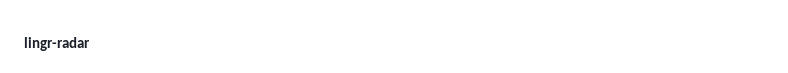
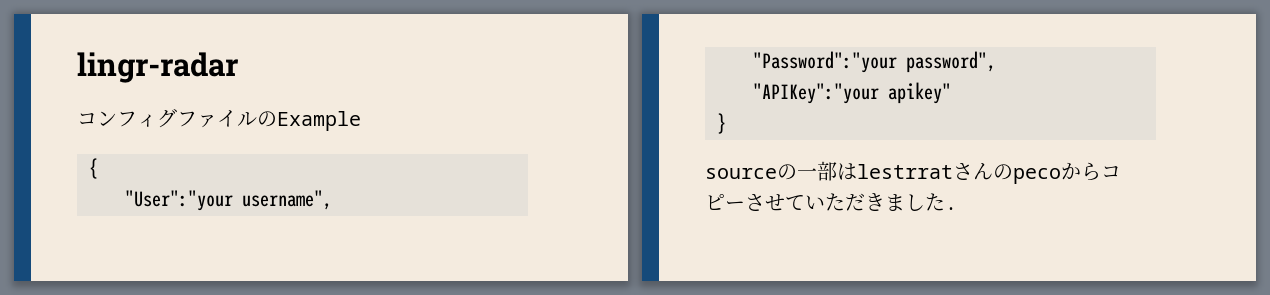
(90, 44) none -> [77,108,361,131] [89,158,98,179] [125,190,332,211] [753,51,996,73] [753,82,951,104] [717,113,726,134] [705,161,1121,184] [705,193,957,211] // コンフィグファイルのExample // { // "User":"your username", // "Password":"your password", // "APIKey":"your apikey" // } // sourceの一部はlestrratさんのpecoからコピーさせていただきました.

